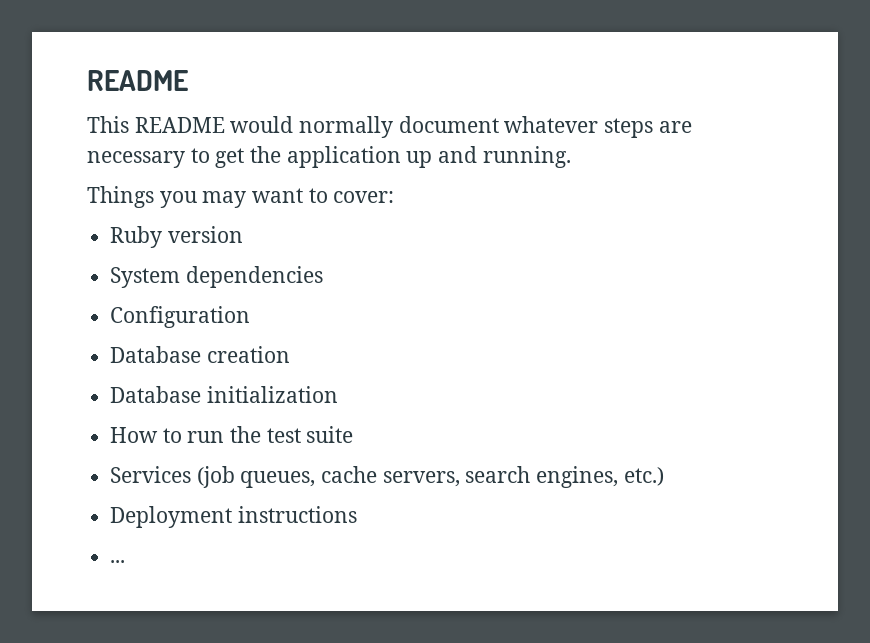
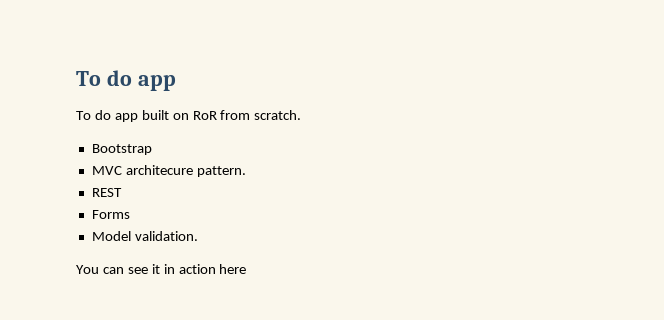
[87,70,188,91] [87,116,692,138] [87,146,571,168] [87,186,395,208] [110,226,243,248] [110,266,323,288] [110,306,251,328] [110,346,290,363] [110,386,338,403] [110,426,354,443] [110,466,664,488] [110,506,357,528] [110,560,126,563] README // This README would normally document whatever steps are necessary to get the application up and running. // Things you may want to cover: // Ruby version // System dependencies // Configuration // Database creation // Database initialization // How to run the test suite // Services (job queues, cache servers, search engines, etc.) // Deployment instructions // ... -> [76,70,176,91] [76,110,302,122] [91,144,152,155] [91,165,246,177] [91,188,122,197] [91,210,130,219] [91,231,198,241] [76,264,247,274] To do app // To do app built on RoR from scratch. // Bootstrap // MVC architecure pattern. // REST // Forms // Model validation. // You can see it in action here

